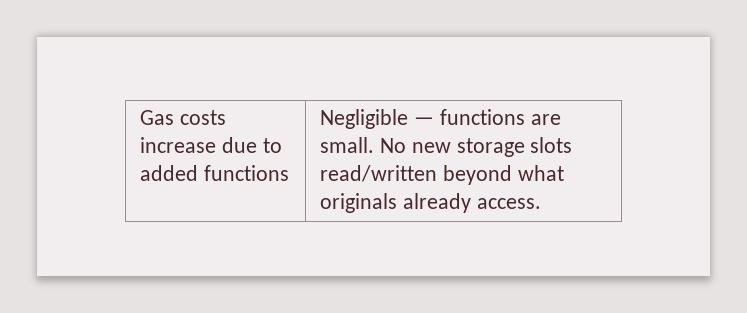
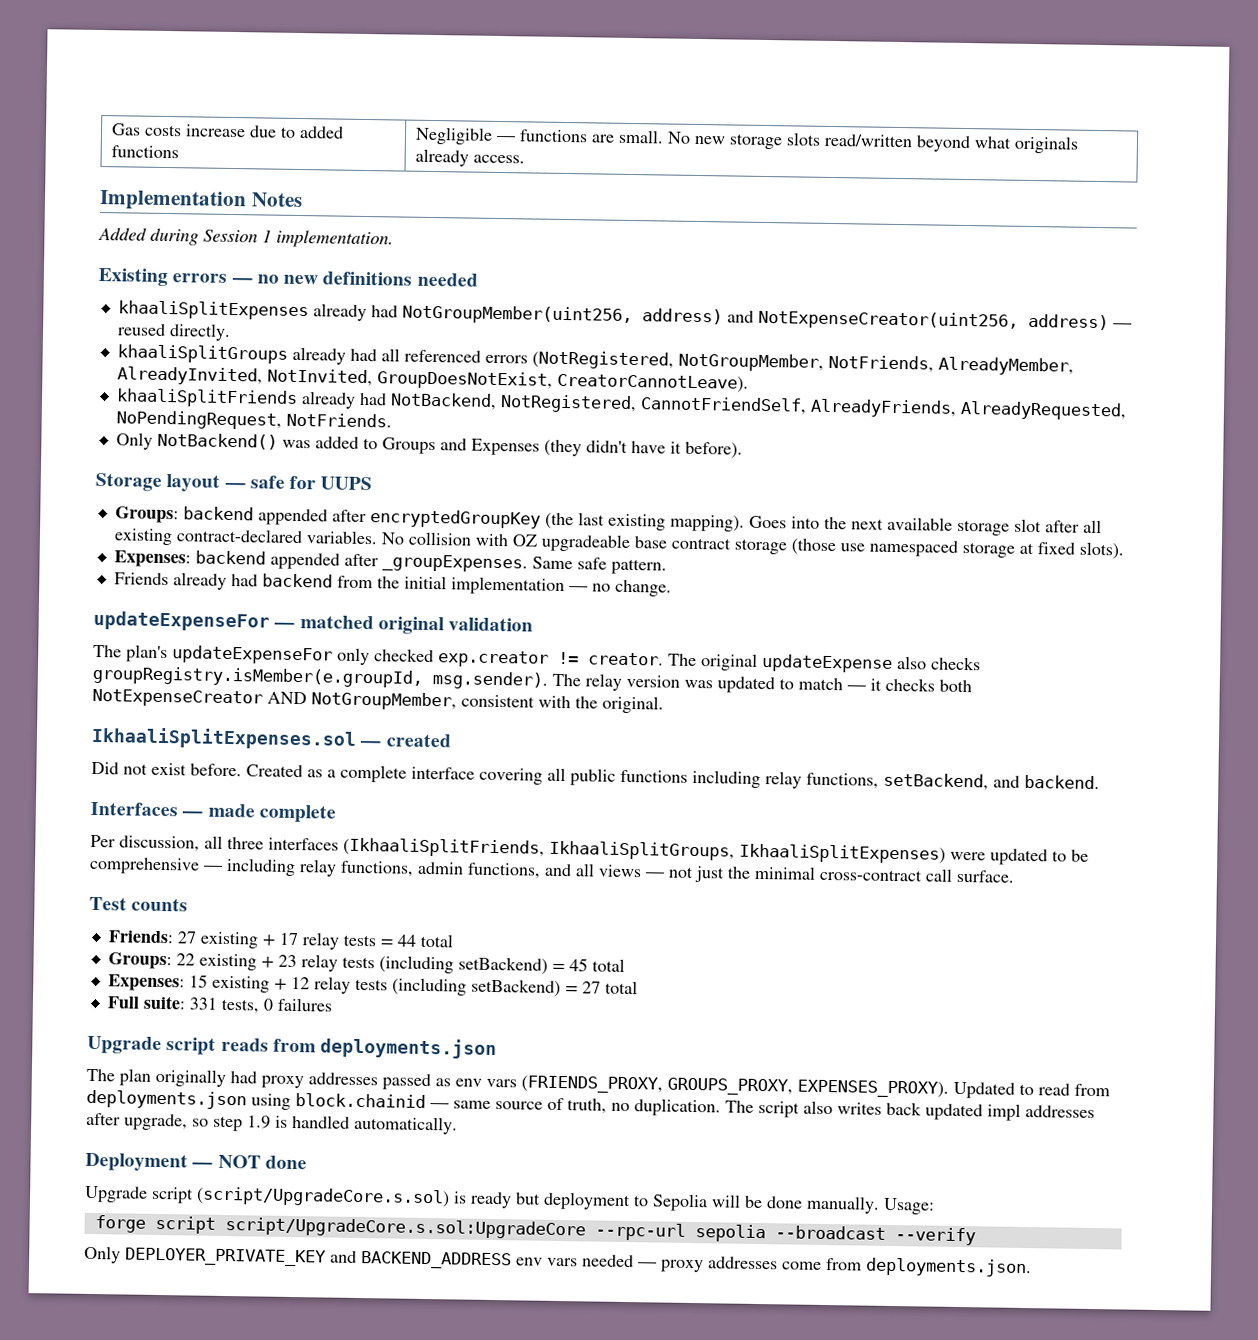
(541, 203) none -> [99,190,303,212] [98,226,394,249] [98,267,478,287] [117,300,1132,331] [116,323,231,341] [116,344,1074,376] [116,366,749,393] [115,388,1127,421] [115,410,392,430] [115,432,743,459] [95,472,373,492] [114,506,1102,536] [113,528,1124,560] [113,550,667,575] [113,572,672,597] [93,610,534,635] [93,644,981,673] [92,665,972,694] [92,688,664,714] [91,726,452,750] [91,761,1100,791] [90,801,336,823] [90,834,1089,866] [89,856,1015,883] [89,896,189,912] [107,930,454,950] [107,952,625,975] [107,974,638,998] [106,995,333,1014] [87,1035,498,1060] [86,1068,1110,1099] [86,1089,1095,1121] [86,1112,458,1135] [85,1152,307,1172] [84,1185,935,1215] [94,1215,976,1246] [84,1245,1032,1278] // Implementation Notes // Added during Session 1 implementation. // Existing errors — no new definitions needed // khaaliSplitExpenses already had NotGroupMember(uint256, address) and NotExpenseCreator(uint256, address) — reused directly. // khaaliSplitGroups already had all referenced errors (NotRegistered, NotGroupMember, NotFriends, AlreadyMember, AlreadyInvited, NotInvited, GroupDoesNotExist, CreatorCannotLeave). // khaaliSplitFriends already had NotBackend, NotRegistered, CannotFriendSelf, AlreadyFriends, AlreadyRequested, NoPendingRequest, NotFriends. // Only NotBackend() was added to Groups and Expenses (they didn't have it before). // Storage layout — safe for UUPS // Groups: backend appended after encryptedGroupKey (the last existing mapping). Goes into the next available storage slot after all existing contract-declared variables. No collision with OZ upgradeable base contract storage (those use namespaced storage at fixed slots). // Expenses: backend appended after _groupExpenses. Same safe pattern. // Friends already had backend from the initial implementation — no change. // updateExpenseFor — matched original validation // The plan's updateExpenseFor only checked exp.creator != creator. The original updateExpense also checks groupRegistry.isMember(e.groupId, msg.sender). The relay version was updated to match — it checks both NotExpenseCreator AND NotGroupMember, consistent with the original. // IkhaaliSplitExpenses.sol — created // Did not exist before. Created as a complete interface covering all public functions including relay functions, setBackend, and backend. // Interfaces — made complete // Per discussion, all three interfaces (IkhaaliSplitFriends, IkhaaliSplitGroups, IkhaaliSplitExpenses) were updated to be comprehensive — including relay functions, admin functions, and all views — not just the minimal cross-contract call surface. // Test counts // Friends: 27 existing + 17 relay tests = 44 total // Groups: 22 existing + 23 relay tests (including setBackend) = 45 total // Expenses: 15 existing + 12 relay tests (including setBackend) = 27 total // Full suite: 331 tests, 0 failures // Upgrade script reads from deployments.json // The plan originally had proxy addresses passed as env vars (FRIENDS_PROXY, GROUPS_PROXY, EXPENSES_PROXY). Updated to read from deployments.json using block.chainid — same source of truth, no duplication. The script also writes back updated impl addresses after upgrade, so step 1.9 is handled automatically. // Deployment — NOT done // Upgrade script (script/UpgradeCore.s.sol) is ready but deployment to Sepolia will be done manually. Usage: // forge script script/UpgradeCore.s.sol:UpgradeCore --rpc-url sepolia --broadcast --verify // Only DEPLOYER_PRIVATE_KEY and BACKEND_ADDRESS env vars needed — proxy addresses come from deployments.json.

